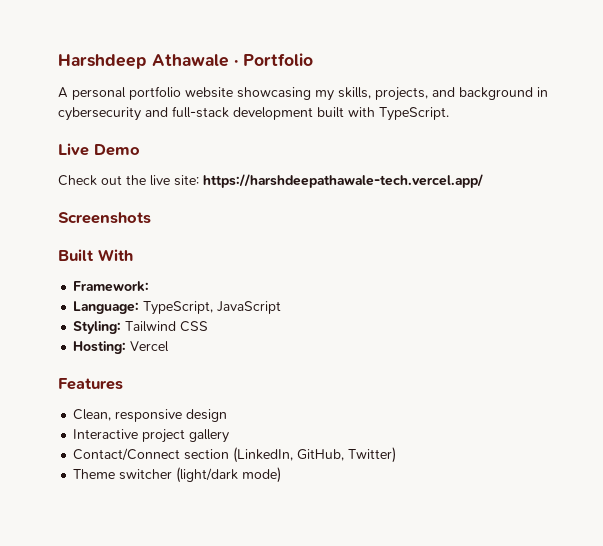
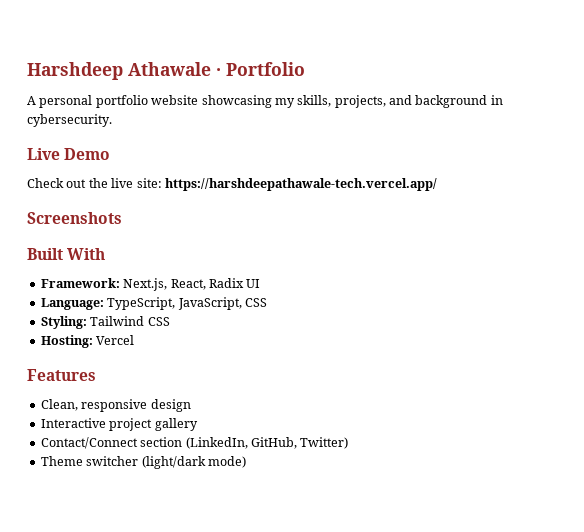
[58,106,449,121] cybersecurity and full-stack development built with TypeScript. -> [27,114,112,127] cybersecurity.
(150, 286) none -> [123,278,261,291] Next.js, React, Radix UI
[217,301,282,314] JavaScript -> [177,297,267,310] JavaScript, CSS

